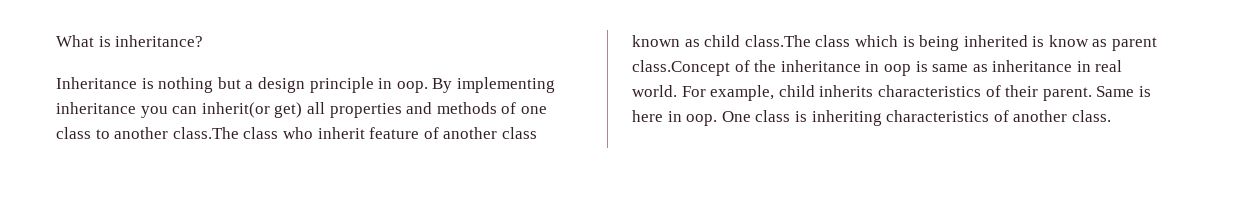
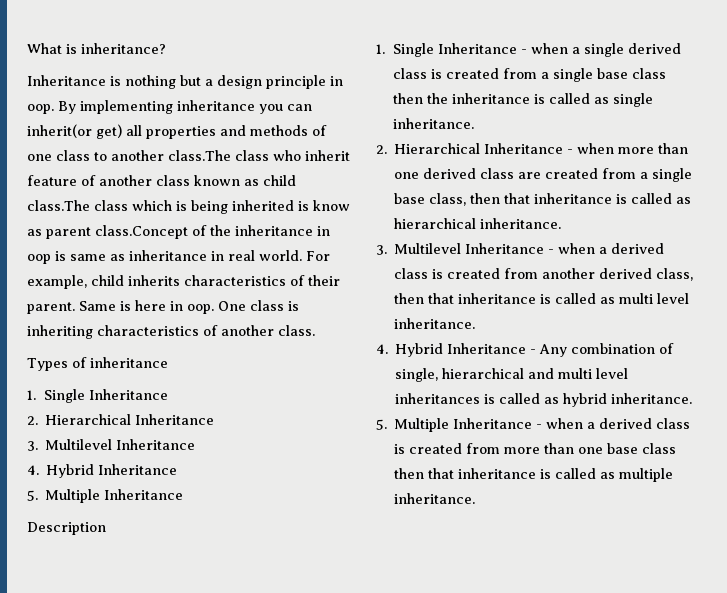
(1111, 116) none -> [27,357,168,371] [27,389,169,403] [27,414,215,425] [27,439,196,451] [27,464,178,478] [27,489,184,503] [27,522,106,535] [376,43,682,57] [393,68,667,82] [393,93,654,107] [393,118,475,129] [376,143,689,154] [394,168,693,182] [394,193,692,206] [394,218,562,229] [376,243,665,255] [394,268,694,281] [394,293,690,304] [394,318,476,329] [376,343,675,357] [395,368,629,382] [395,393,693,407] [376,418,691,432] [394,443,677,454] [394,468,674,482] [394,493,476,504] // Types of inheritance // 1. Single Inheritance // 2. Hierarchical Inheritance // 3. Multilevel Inheritance // 4. Hybrid Inheritance // 5. Multiple Inheritance // Description // 1. Single Inheritance - when a single derived class is created from a single base class then the inheritance is called as single inheritance. // 2. Hierarchical Inheritance - when more than one derived class are created from a single base class, then that inheritance is called as hierarchical inheritance. // 3. Multilevel Inheritance - when a derived class is created from another derived class, then that inheritance is called as multi level inheritance. // 4. Hybrid Inheritance - Any combination of single, hierarchical and multi level inheritances is called as hybrid inheritance. // 5. Multiple Inheritance - when a derived class is created from more than one base class then that inheritance is called as multiple inheritance.

